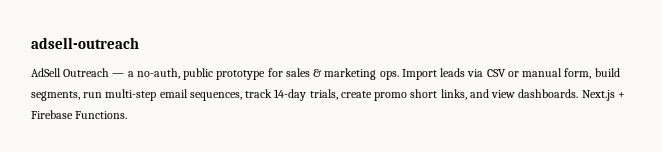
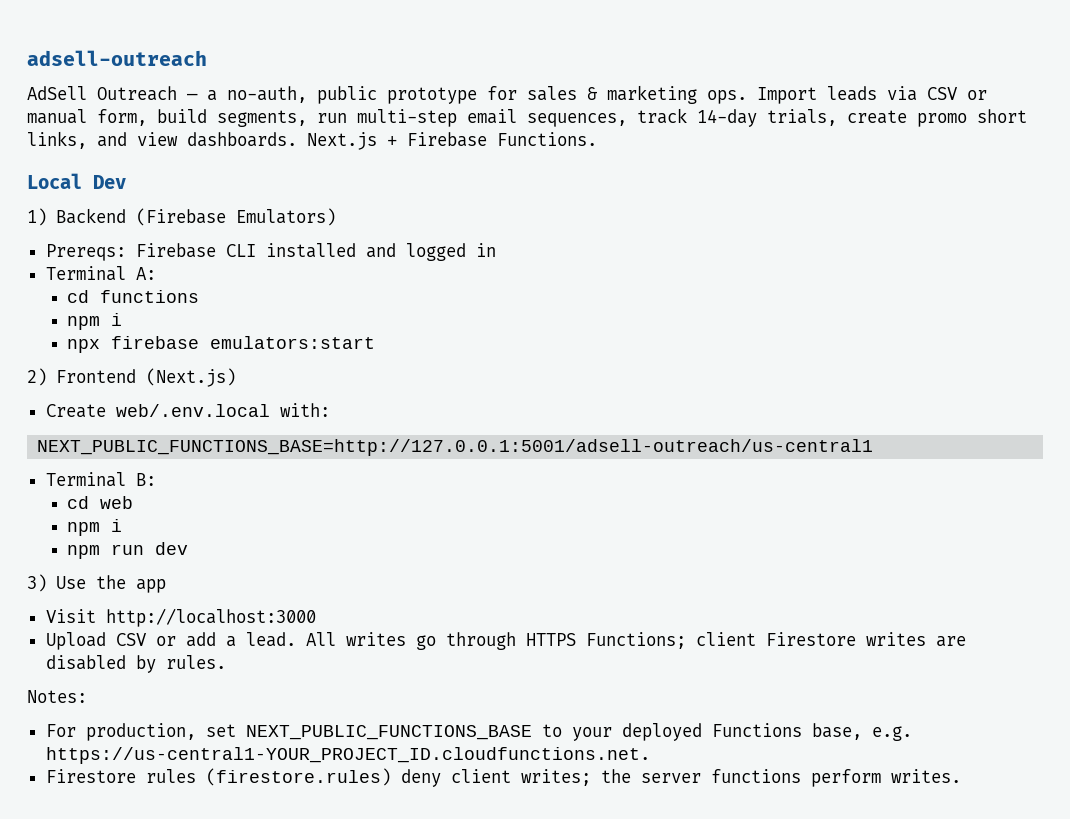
(128, 115) none -> [27,173,126,189] [27,208,336,226] [45,243,496,261] [45,266,156,281] [67,290,200,303] [67,313,123,330] [67,336,376,353] [27,368,236,387] [45,403,330,418] [37,439,874,456] [45,472,156,487] [67,496,134,509] [67,519,123,536] [67,542,189,559] [27,574,166,593] [45,608,316,627] [45,632,966,650] [45,655,226,673] [27,690,87,703] [45,723,912,741] [45,747,650,764] [45,768,961,787] // Local Dev // 1) Backend (Firebase Emulators) // Prereqs: Firebase CLI installed and logged in // Terminal A: // cd functions // npm i // npx firebase emulators:start // 2) Frontend (Next.js) // Create web/.env.local with: // NEXT_PUBLIC_FUNCTIONS_BASE=http://127.0.0.1:5001/adsell-outreach/us-central1 // Terminal B: // cd web // npm i // npm run dev // 3) Use the app // Visit http://localhost:3000 // Upload CSV or add a lead. All writes go through HTTPS Functions; client Firestore writes are disabled by rules. // Notes: // For production, set NEXT_PUBLIC_FUNCTIONS_BASE to your deployed Functions base, e.g. https://us-central1-YOUR_PROJECT_ID.cloudfunctions.net. // Firestore rules (firestore.rules) deny client writes; the server functions perform writes.

